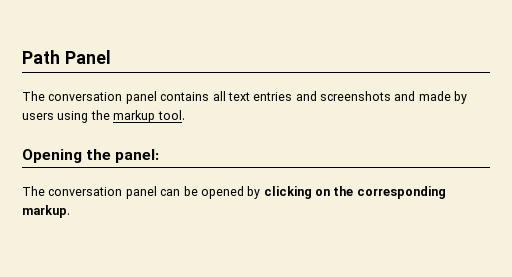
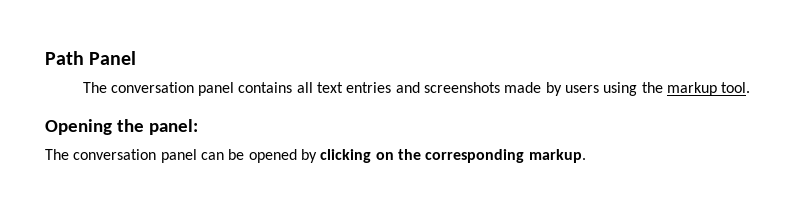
[394,91,416,101] and -> (501, 87) none

